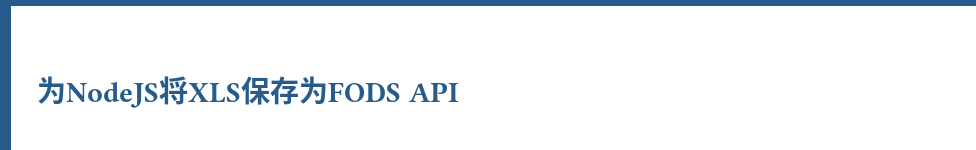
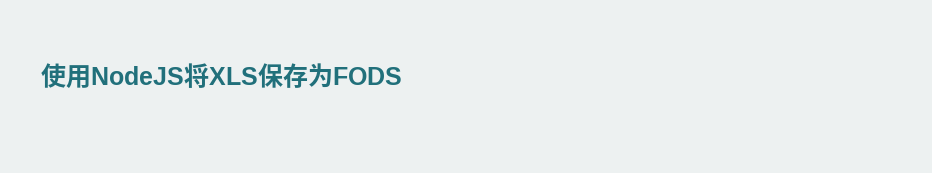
[37,76,66,105] 为 -> [41,63,91,89] 使用
[408,82,459,102] API -> (402, 76) none

